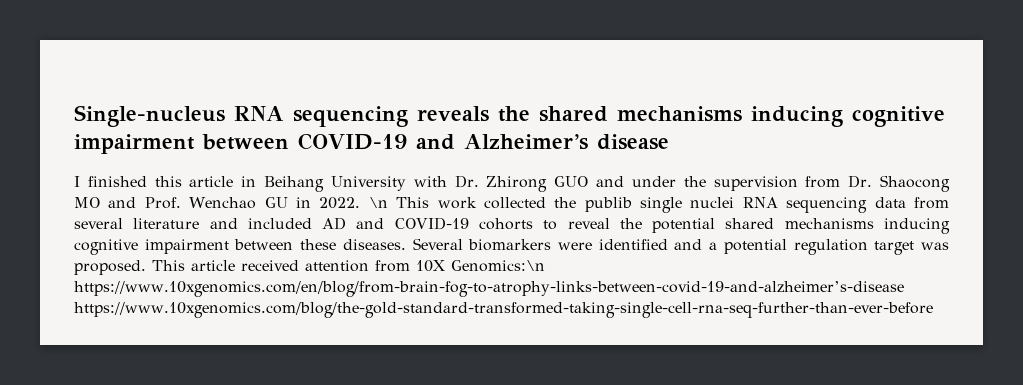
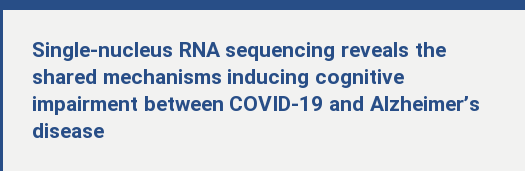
[74,175,950,192] [74,197,950,213] [74,217,951,234] [74,238,949,255] [74,260,545,275] [74,281,904,297] [74,302,933,318] // I finished this article in Beihang University with Dr. Zhirong GUO and under the supervision from Dr. Shaocong MO and Prof. Wenchao GU in 2022. \n This work collected the publib single nuclei RNA sequencing data from several literature and included AD and COVID-19 cohorts to reveal the potential shared mechanisms inducing cognitive impairment between these diseases. Several biomarkers were identified and a potential regulation target was proposed. This article received attention from 10X Genomics:\n https://www.10xgenomics.com/en/blog/from-brain-fog-to-atrophy-links-between-covid-19-and-alzheimer’s-disease https://www.10xgenomics.com/blog/the-gold-standard-transformed-taking-single-cell-rna-seq-further-than-ever-before -> (104, 130) none

